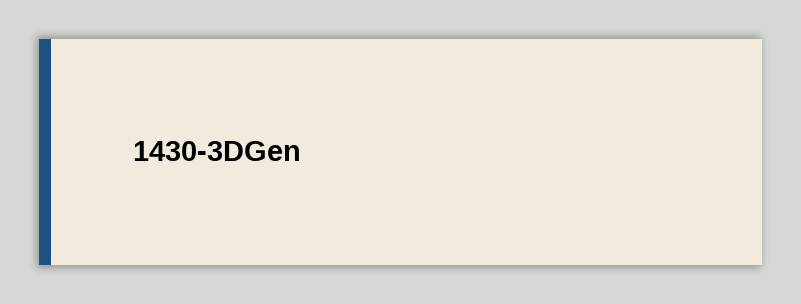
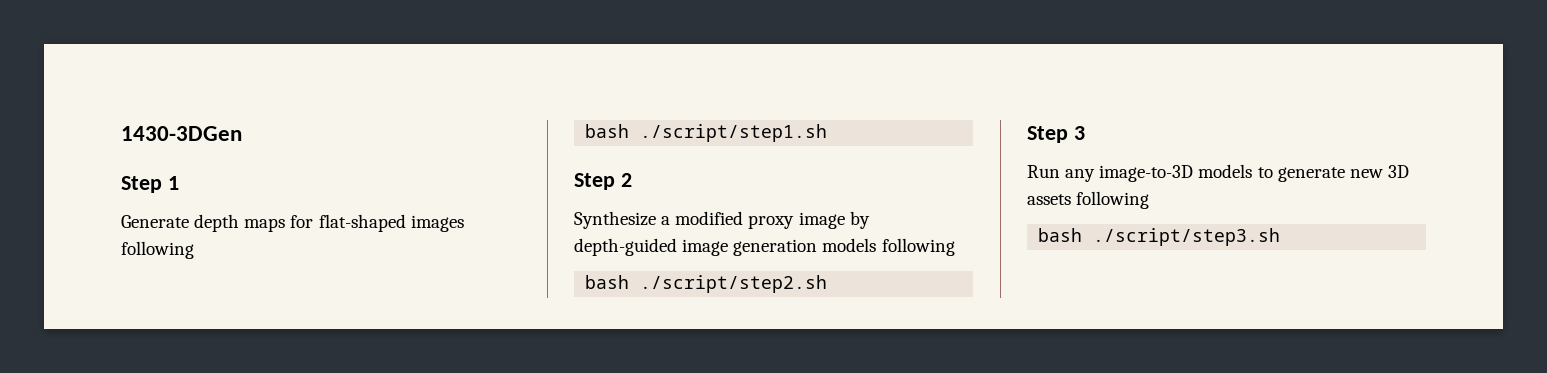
(301, 151) none -> [121,176,179,193] [121,214,464,232] [121,241,194,259] [585,124,828,142] [574,173,632,190] [574,211,870,229] [574,238,955,256] [585,275,828,293] [1027,126,1085,143] [1027,164,1409,182] [1027,191,1150,209] [1038,228,1281,246] // Step 1 // Generate depth maps for flat-shaped images following // bash ./script/step1.sh // Step 2 // Synthesize a modified proxy image by depth-guided image generation models following // bash ./script/step2.sh // Step 3 // Run any image-to-3D models to generate new 3D assets following // bash ./script/step3.sh

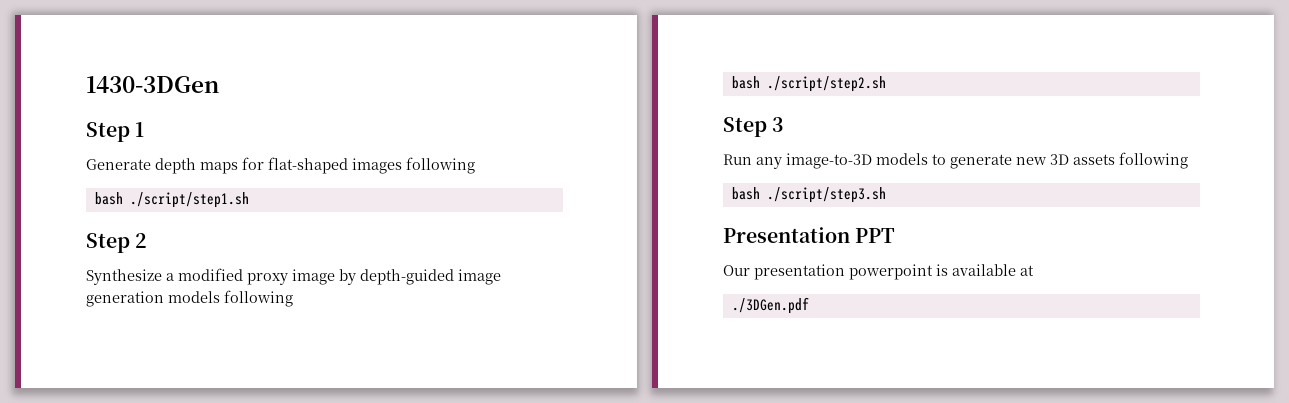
(1281, 237) none -> [723,227,896,243] [723,264,1034,280] [731,297,809,314] // Presentation PPT // Our presentation powerpoint is available at // ./3DGen.pdf

